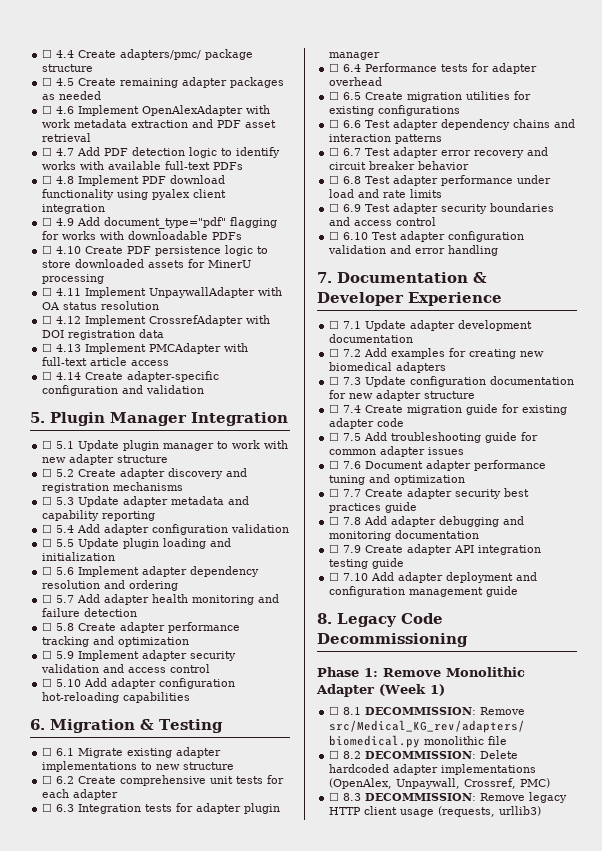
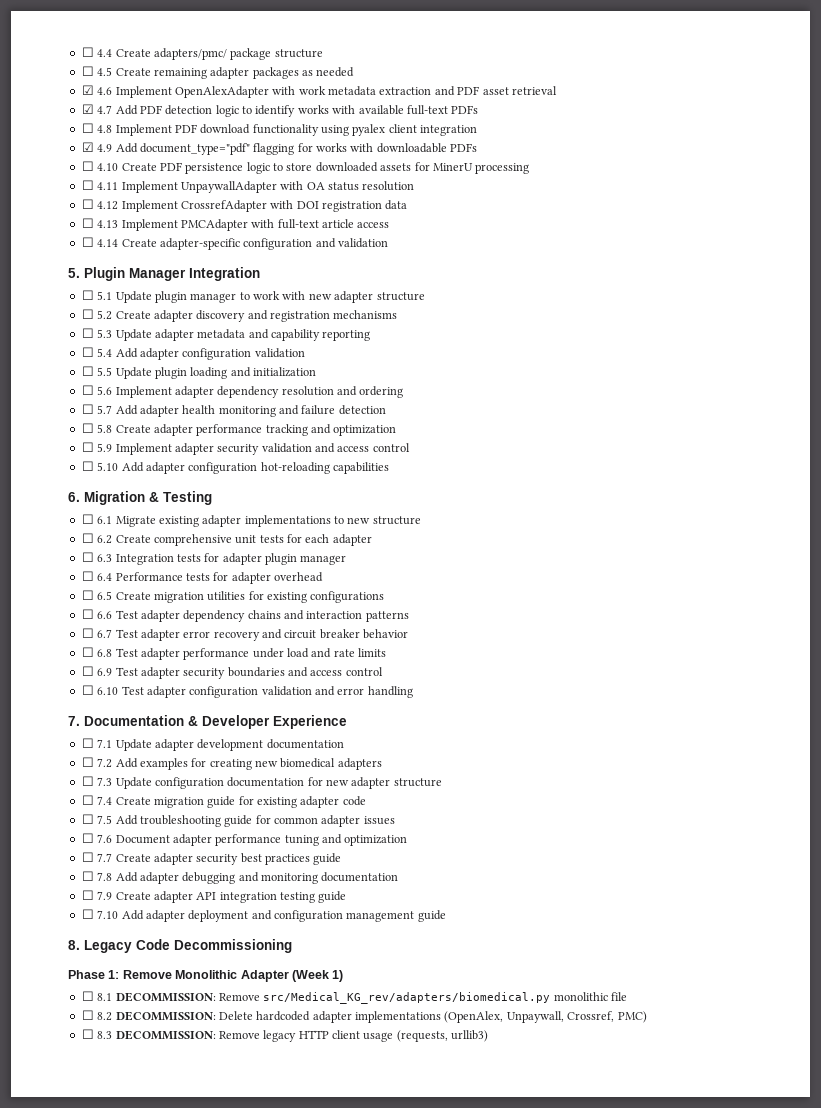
[42,105,53,114] ☐ -> [81,85,94,95] ☑
[42,147,53,156] ☐ -> [81,104,94,114] ☑
[42,217,53,226] ☐ -> [81,142,94,152] ☑

